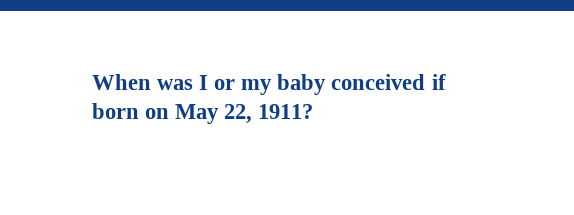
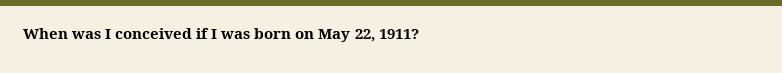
[214,74,446,95] or my baby conceived if -> [115,28,251,39] conceived if I was

